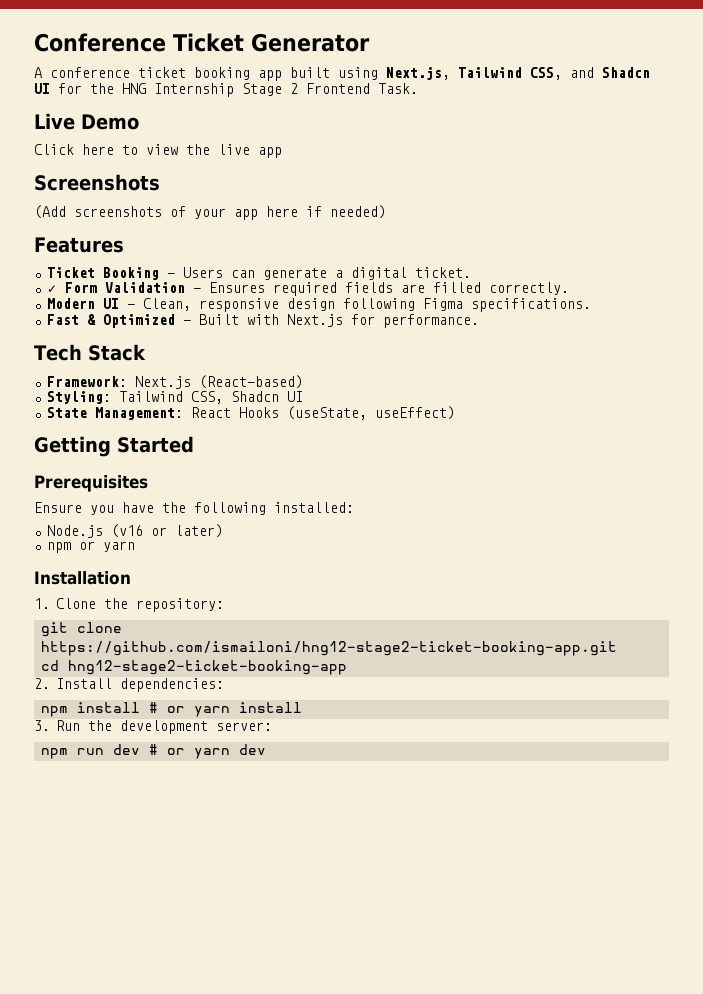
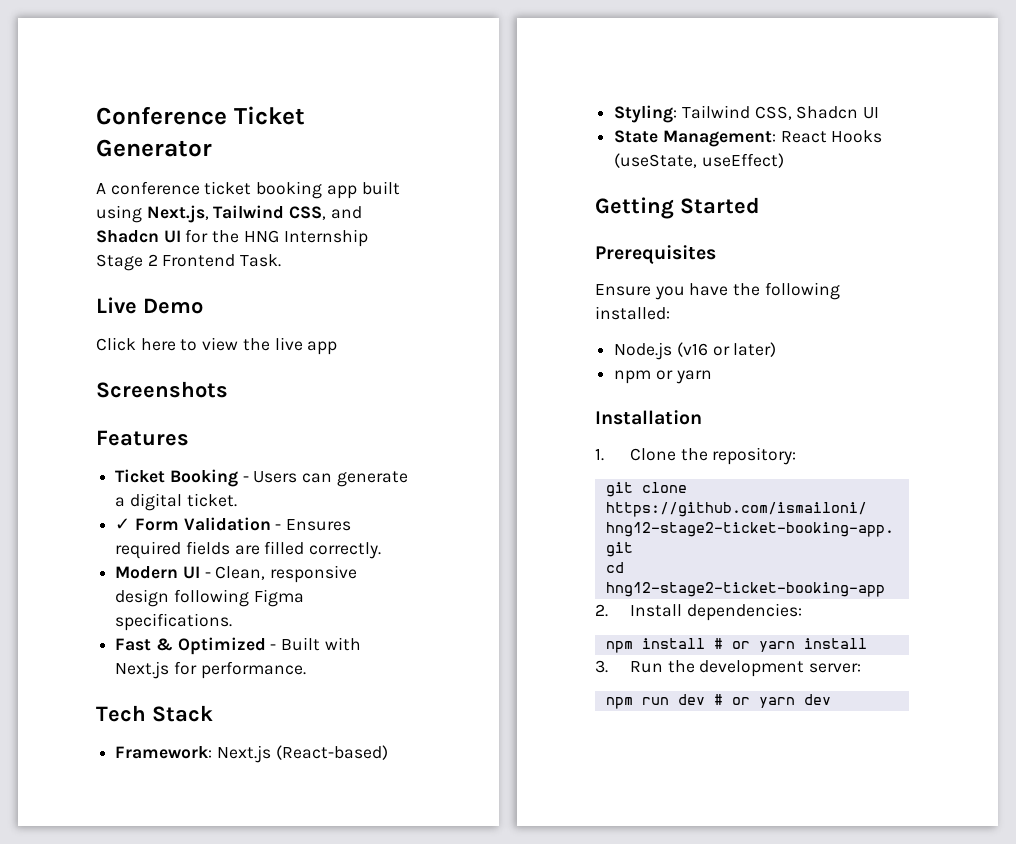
[34,205,386,220] // (Add screenshots of your app here if needed) -> (228, 389) none

